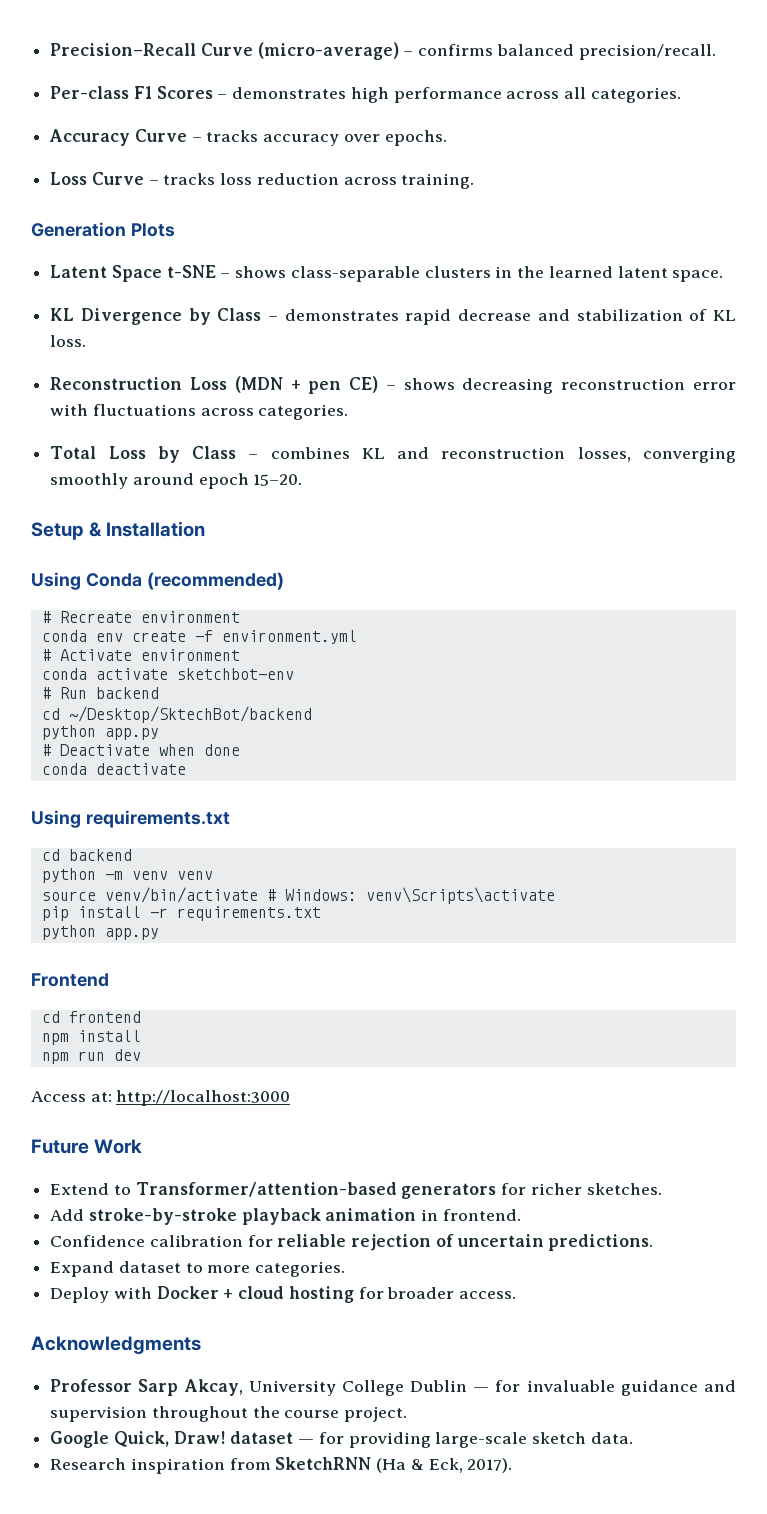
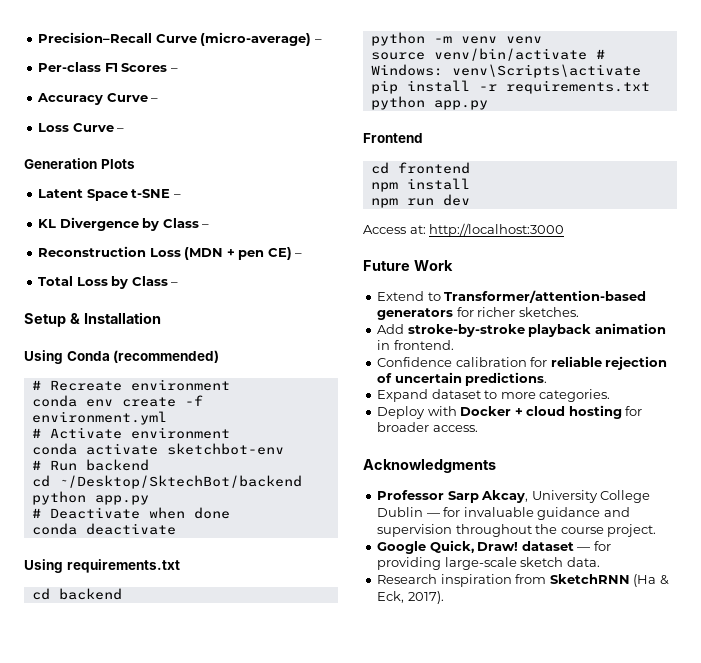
[418,44,716,60] confirms balanced precision/recall. -> (322, 41) none
[232,87,681,103] demonstrates high performance across all categories. -> (178, 70) none
[206,130,447,146] tracks accuracy over epochs. -> (159, 100) none
[163,173,475,189] tracks loss reduction across training. -> (125, 130) none
[235,266,724,282] shows class-separable clusters in the learned latent space. -> (181, 196) none
[284,309,736,325] [50,335,87,347] demonstrates rapid decrease and stabilization of KL loss. -> (210, 226) none
[403,378,736,394] [50,404,349,420] shows decreasing reconstruction error with fluctuations across categories. -> (303, 255) none
[270,447,736,463] [50,473,303,489] combines KL and reconstruction losses, converging smoothly around epoch 15–20. -> (179, 284) none

